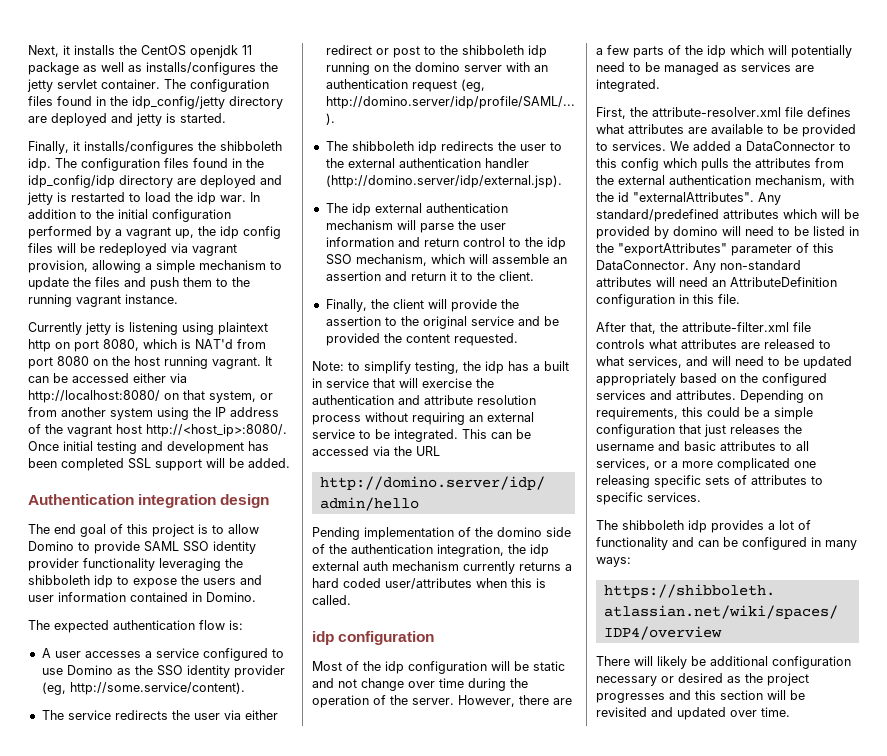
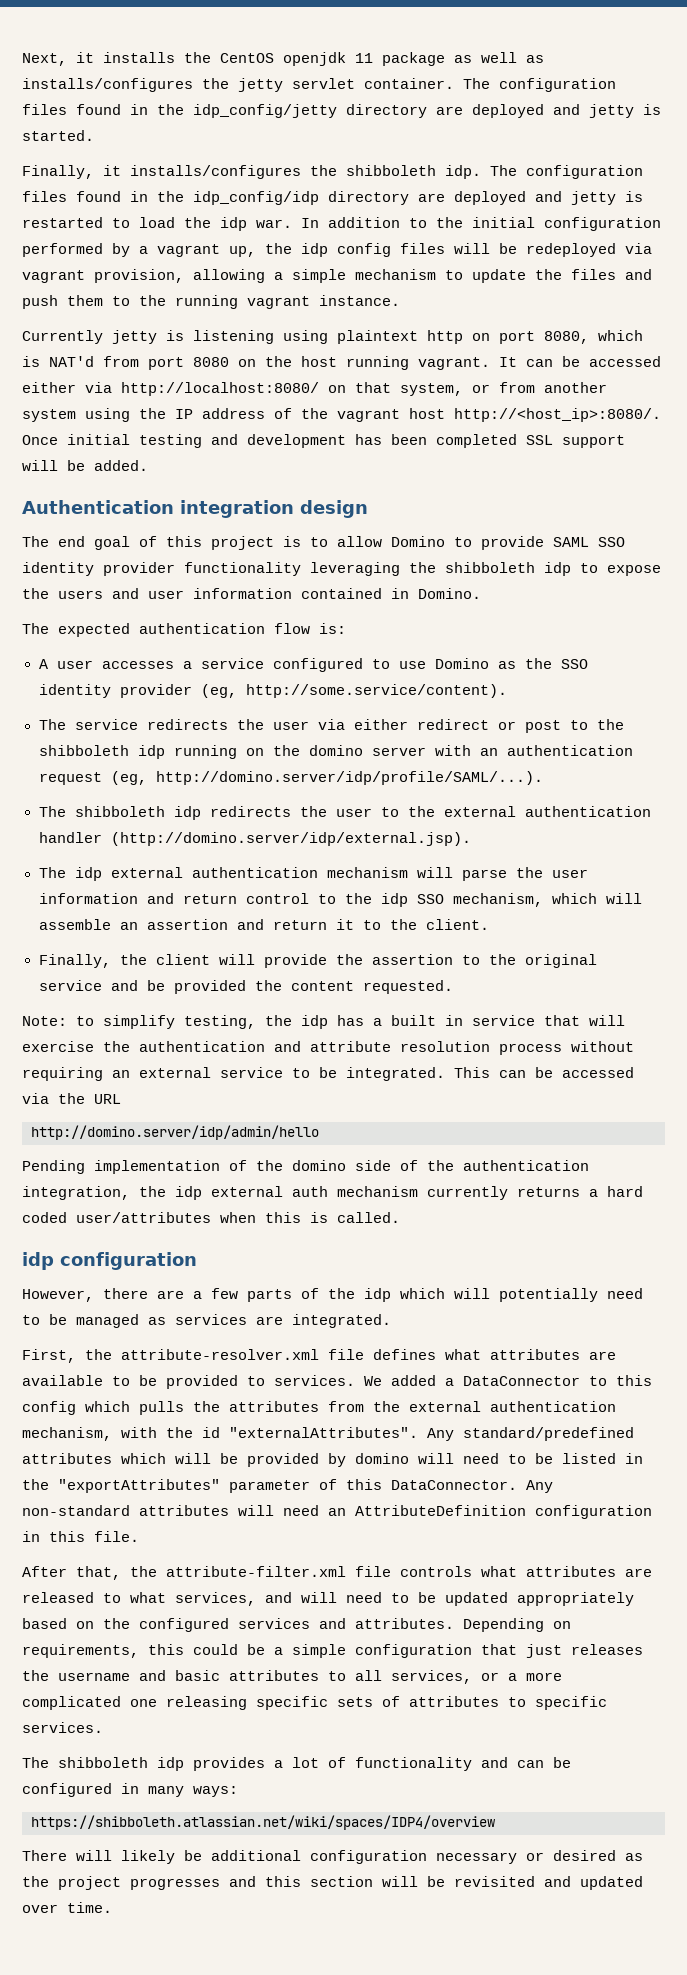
[312,661,565,674] [312,678,528,691] [312,695,454,708] Most of the idp configuration will be static and not change over time during the operation of the server. -> (197, 1261) none

